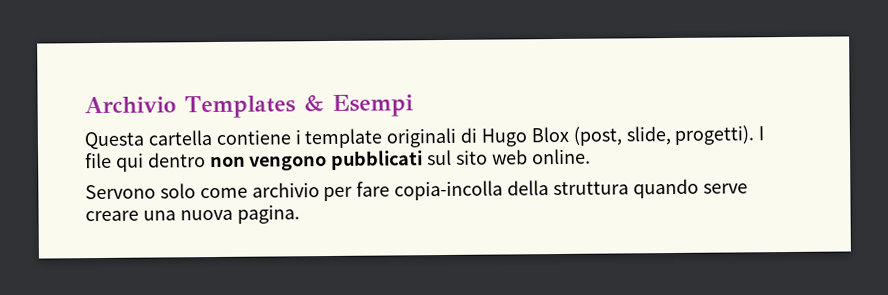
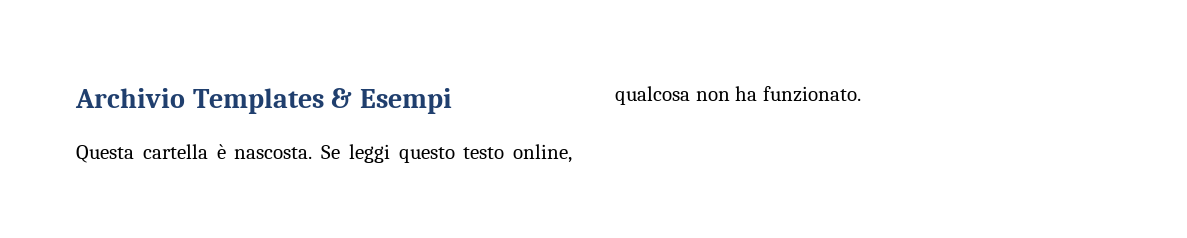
[215,125,765,149] [85,148,591,172] [85,178,748,202] [85,204,300,224] contiene i template originali di Hugo Blox (post, slide, progetti). I file qui dentro non vengono pubblicati sul sito web online. // Servono solo come archivio per fare copia-incolla della struttura quando serve creare una nuova pagina. -> [216,144,572,163] [615,86,861,105] è nascosta. Se leggi questo testo online, qualcosa non ha funzionato.

